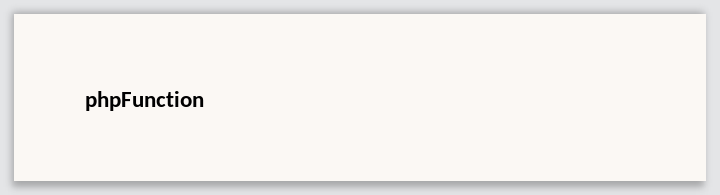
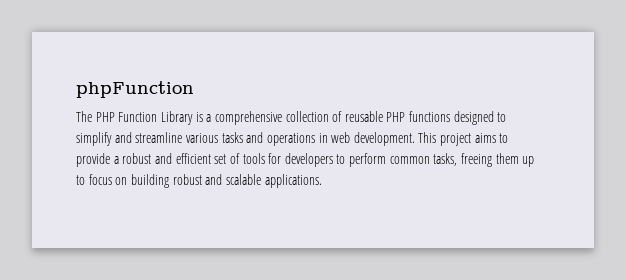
(204, 101) none -> [76,111,507,125] [76,132,509,146] [76,153,535,167] [76,174,322,188] // The PHP Function Library is a comprehensive collection of reusable PHP functions designed to simplify and streamline various tasks and operations in web development. This project aims to provide a robust and efficient set of tools for developers to perform common tasks, freeing them up to focus on building robust and scalable applications.

